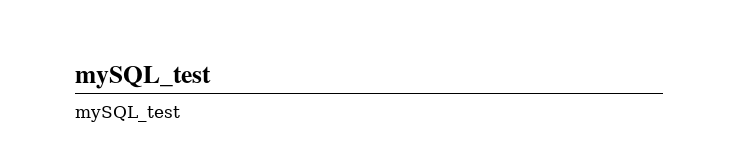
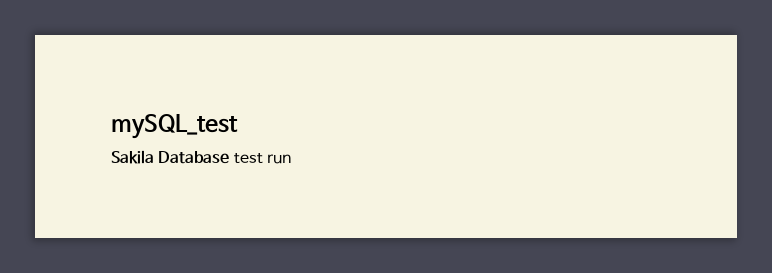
[75,106,180,122] mySQL_test -> [111,150,291,164] Sakila Database test run

